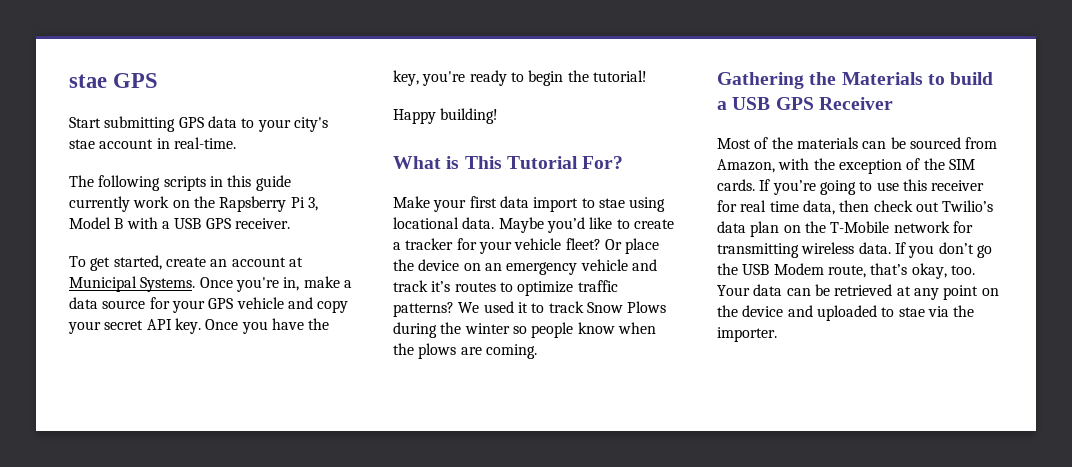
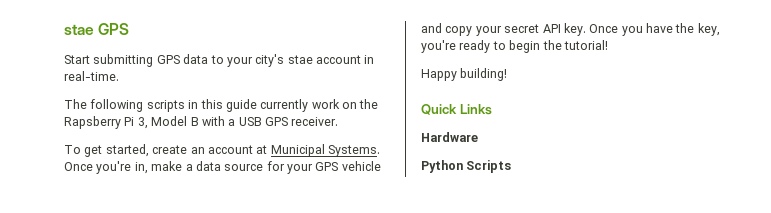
[393,156,624,169] [393,196,666,212] [393,217,674,233] [393,238,660,254] [393,259,657,275] [393,280,618,296] [393,301,667,317] [393,322,656,338] [393,343,537,359] [717,72,994,89] [717,97,893,110] [717,137,998,149] [717,158,975,174] [717,179,985,195] [717,200,994,215] [717,221,973,237] [717,242,992,258] [717,263,975,279] [717,284,999,300] [717,305,975,321] [717,327,777,342] What is This Tutorial For? // Make your first data import to stae using locational data. Maybe you’d like to create a tracker for your vehicle fleet? Or place the device on an emergency vehicle and track it’s routes to optimize traffic patterns? We used it to track Snow Plows during the winter so people know when the plows are coming. // Gathering the Materials to build a USB GPS Receiver // Most of the materials can be sourced from Amazon, with the exception of the SIM cards. If you’re going to use this receiver for real time data, then check out Twilio’s data plan on the T-Mobile network for transmitting wireless data. If you don’t go the USB Modem route, that’s okay, too. Your data can be retrieved at any point on the device and uploaded to stae via the importer. -> [421,104,492,115] [421,132,478,142] [421,160,512,173] Quick Links // Hardware // Python Scripts

